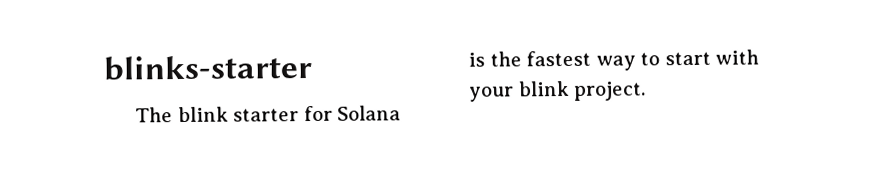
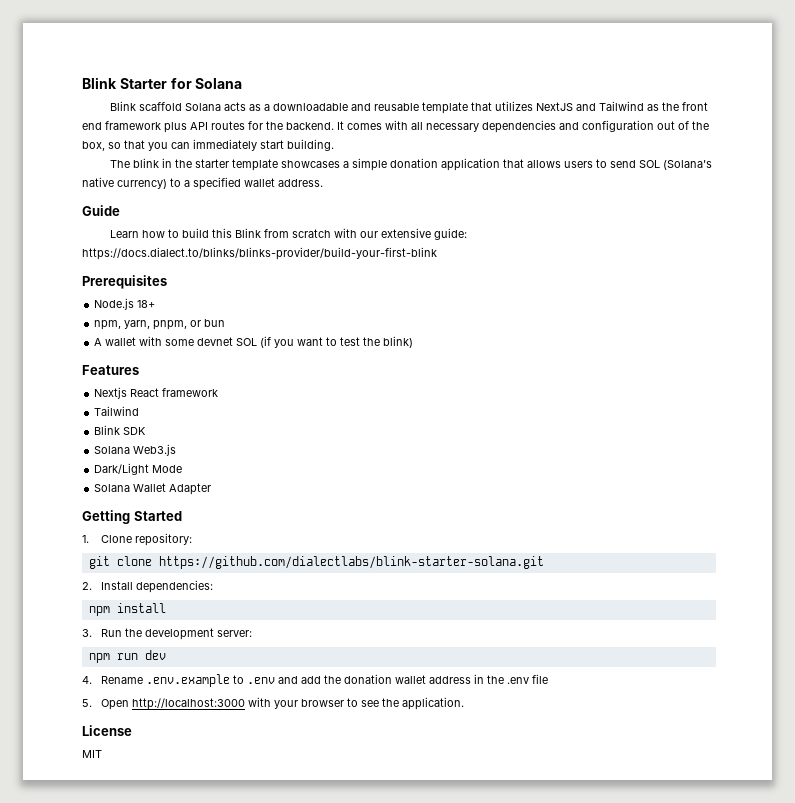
[103,54,312,81] [135,105,402,123] [468,49,760,71] [469,80,647,102] blinks-starter // The blink starter for Solana is the fastest way to start with your blink project. -> [82,77,243,89] [110,101,709,114] [82,120,709,133] [82,139,334,151] [110,158,713,171] [82,177,323,190] [82,205,120,216] [110,228,468,240] [82,247,437,260] [82,275,167,289] [94,298,156,310] [94,319,226,330] [94,336,414,348] [82,365,139,375] [94,387,219,399] [94,406,140,416] [94,425,147,435] [94,444,177,456] [94,463,183,475] [94,483,212,495] [82,510,182,524] [82,533,193,546] [88,556,544,569] [82,580,214,593] [88,603,166,616] [82,628,253,640] [88,650,166,663] [82,674,549,687] [82,697,465,710] [82,725,132,736] [82,750,102,758] Blink Starter for Solana // Blink scaffold Solana acts as a downloadable and reusable template that utilizes NextJS and Tailwind as the front end framework plus API routes for the backend. It comes with all necessary dependencies and configuration out of the box, so that you can immediately start building. // The blink in the starter template showcases a simple donation application that allows users to send SOL (Solana's native currency) to a specified wallet address. // Guide // Learn how to build this Blink from scratch with our extensive guide: https://docs.dialect.to/blinks/blinks-provider/build-your-first-blink // Prerequisites // Node.js 18+ // npm, yarn, pnpm, or bun // A wallet with some devnet SOL (if you want to test the blink) // Features // Nextjs React framework // Tailwind // Blink SDK // Solana Web3.js // Dark/Light Mode // Solana Wallet Adapter // Getting Started // 1. Clone repository: // git clone https://github.com/dialectlabs/blink-starter-solana.git // 2. Install dependencies: // npm install // 3. Run the development server: // npm run dev // 4. Rename .env.example to .env and add the donation wallet address in the .env file // 5. Open http://localhost:3000 with your browser to see the application. // License // MIT

